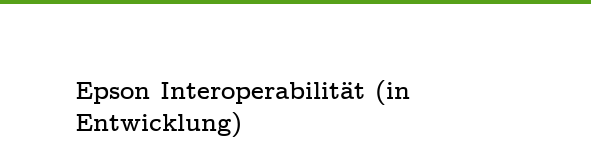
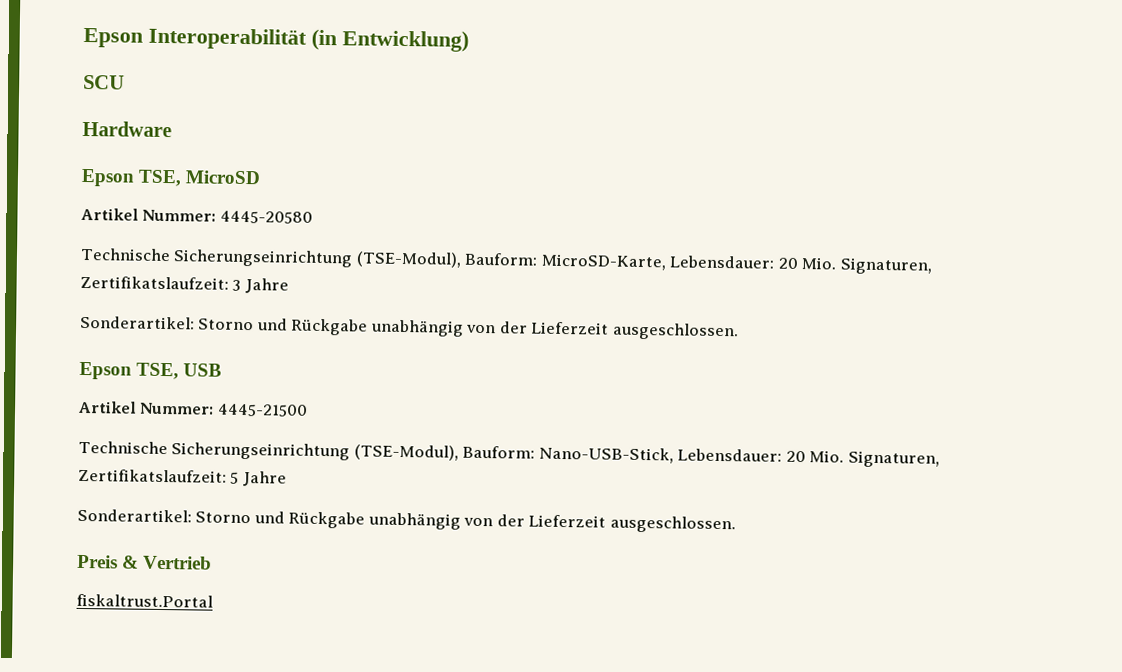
(242, 125) none -> [83,74,125,90] [82,120,172,138] [81,168,262,187] [81,207,313,224] [80,247,933,275] [80,275,289,294] [80,315,739,341] [79,361,223,380] [78,400,308,417] [78,440,940,468] [78,468,287,487] [77,508,736,534] [77,554,213,570] [76,593,213,608] // SCU // Hardware // Epson TSE, MicroSD // Artikel Nummer: 4445-20580 // Technische Sicherungseinrichtung (TSE-Modul), Bauform: MicroSD-Karte, Lebensdauer: 20 Mio. Signaturen, Zertifikatslaufzeit: 3 Jahre // Sonderartikel: Storno und Rückgabe unabhängig von der Lieferzeit ausgeschlossen. // Epson TSE, USB // Artikel Nummer: 4445-21500 // Technische Sicherungseinrichtung (TSE-Modul), Bauform: Nano-USB-Stick, Lebensdauer: 20 Mio. Signaturen, Zertifikatslaufzeit: 5 Jahre // Sonderartikel: Storno und Rückgabe unabhängig von der Lieferzeit ausgeschlossen. // Preis & Vertrieb // fiskaltrust.Portal

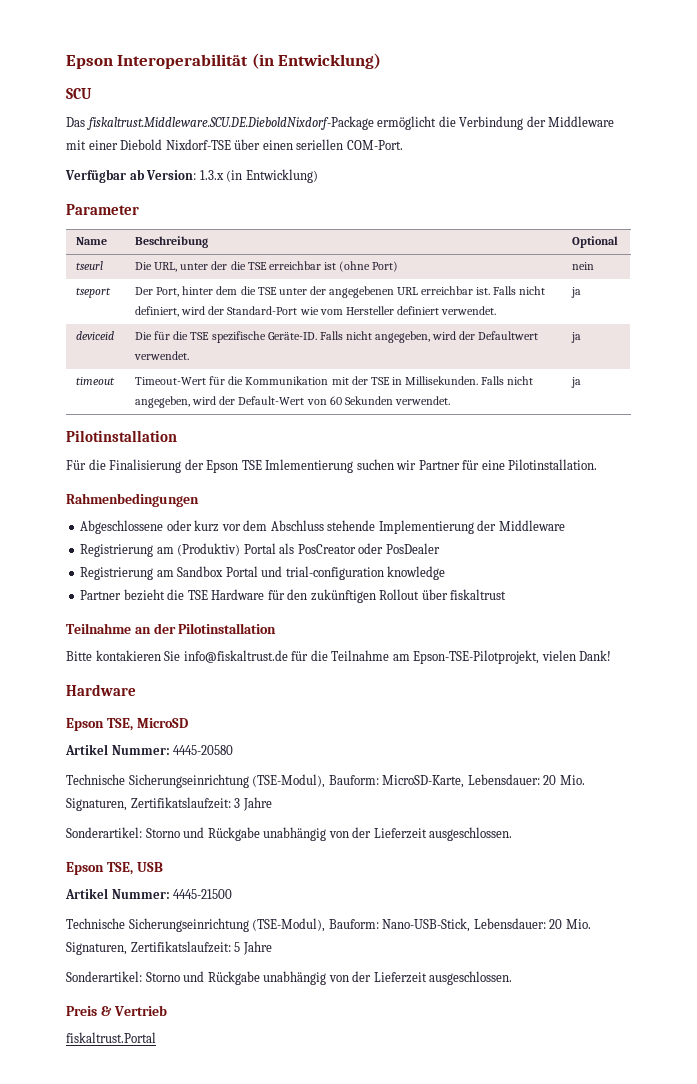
(125, 82) none -> [66,116,615,130] [66,139,403,150] [65,169,318,183] [66,204,139,215] [76,237,108,245] [135,236,209,248] [572,236,619,248] [76,261,104,270] [135,261,399,272] [572,262,595,270] [76,287,112,298] [135,286,546,298] [135,306,496,317] [571,287,582,298] [76,331,115,340] [135,331,539,343] [134,351,190,360] [571,332,582,343] [76,377,116,385] [135,376,534,385] [135,396,450,408] [571,377,582,388] [66,430,177,442] [66,459,598,473] [66,493,199,507] [80,520,565,534] [80,543,440,557] [80,566,446,580] [80,589,507,603] [66,623,277,634] [66,650,612,664] // Das fiskaltrust.Middleware.SCU.DE.DieboldNixdorf-Package ermöglicht die Verbindung der Middleware mit einer Diebold Nixdorf-TSE über einen seriellen COM-Port. // Verfügbar ab Version: 1.3.x (in Entwicklung) // Parameter // Name | Beschreibung | Optional // tseurl | Die URL, unter der die TSE erreichbar ist (ohne Port) | nein // tseport | Der Port, hinter dem die TSE unter der angegebenen URL erreichbar ist. Falls nicht definiert, wird der Standard-Port wie vom Hersteller definiert verwendet. | ja // deviceid | Die für die TSE spezifische Geräte-ID. Falls nicht angegeben, wird der Defaultwert verwendet. | ja // timeout | Timeout-Wert für die Kommunikation mit der TSE in Millisekunden. Falls nicht angegeben, wird der Default-Wert von 60 Sekunden verwendet. | ja // Pilotinstallation // Für die Finalisierung der Epson TSE Imlementierung suchen wir Partner für eine Pilotinstallation. // Rahmenbedingungen // Abgeschlossene oder kurz vor dem Abschluss stehende Implementierung der Middleware // Registrierung am (Produktiv) Portal als PosCreator oder PosDealer // Registrierung am Sandbox Portal und trial-configuration knowledge // Partner bezieht die TSE Hardware für den zukünftigen Rollout über fiskaltrust // Teilnahme an der Pilotinstallation // Bitte kontakieren Sie info@fiskaltrust.de für die Teilnahme am Epson-TSE-Pilotprojekt, vielen Dank!

